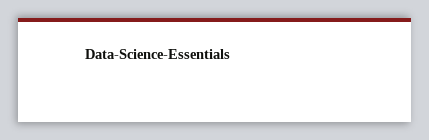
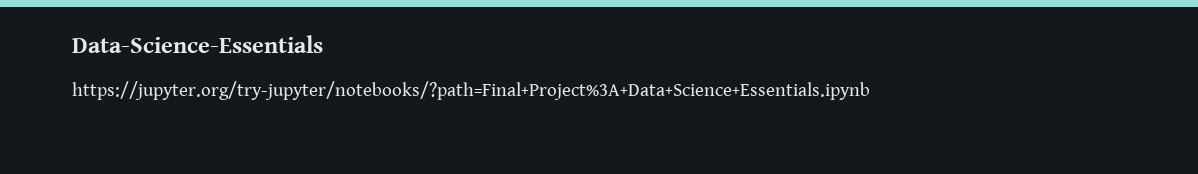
(230, 54) none -> [72,81,870,100] // https://jupyter.org/try-jupyter/notebooks/?path=Final+Project%3A+Data+Science+Essentials.ipynb

